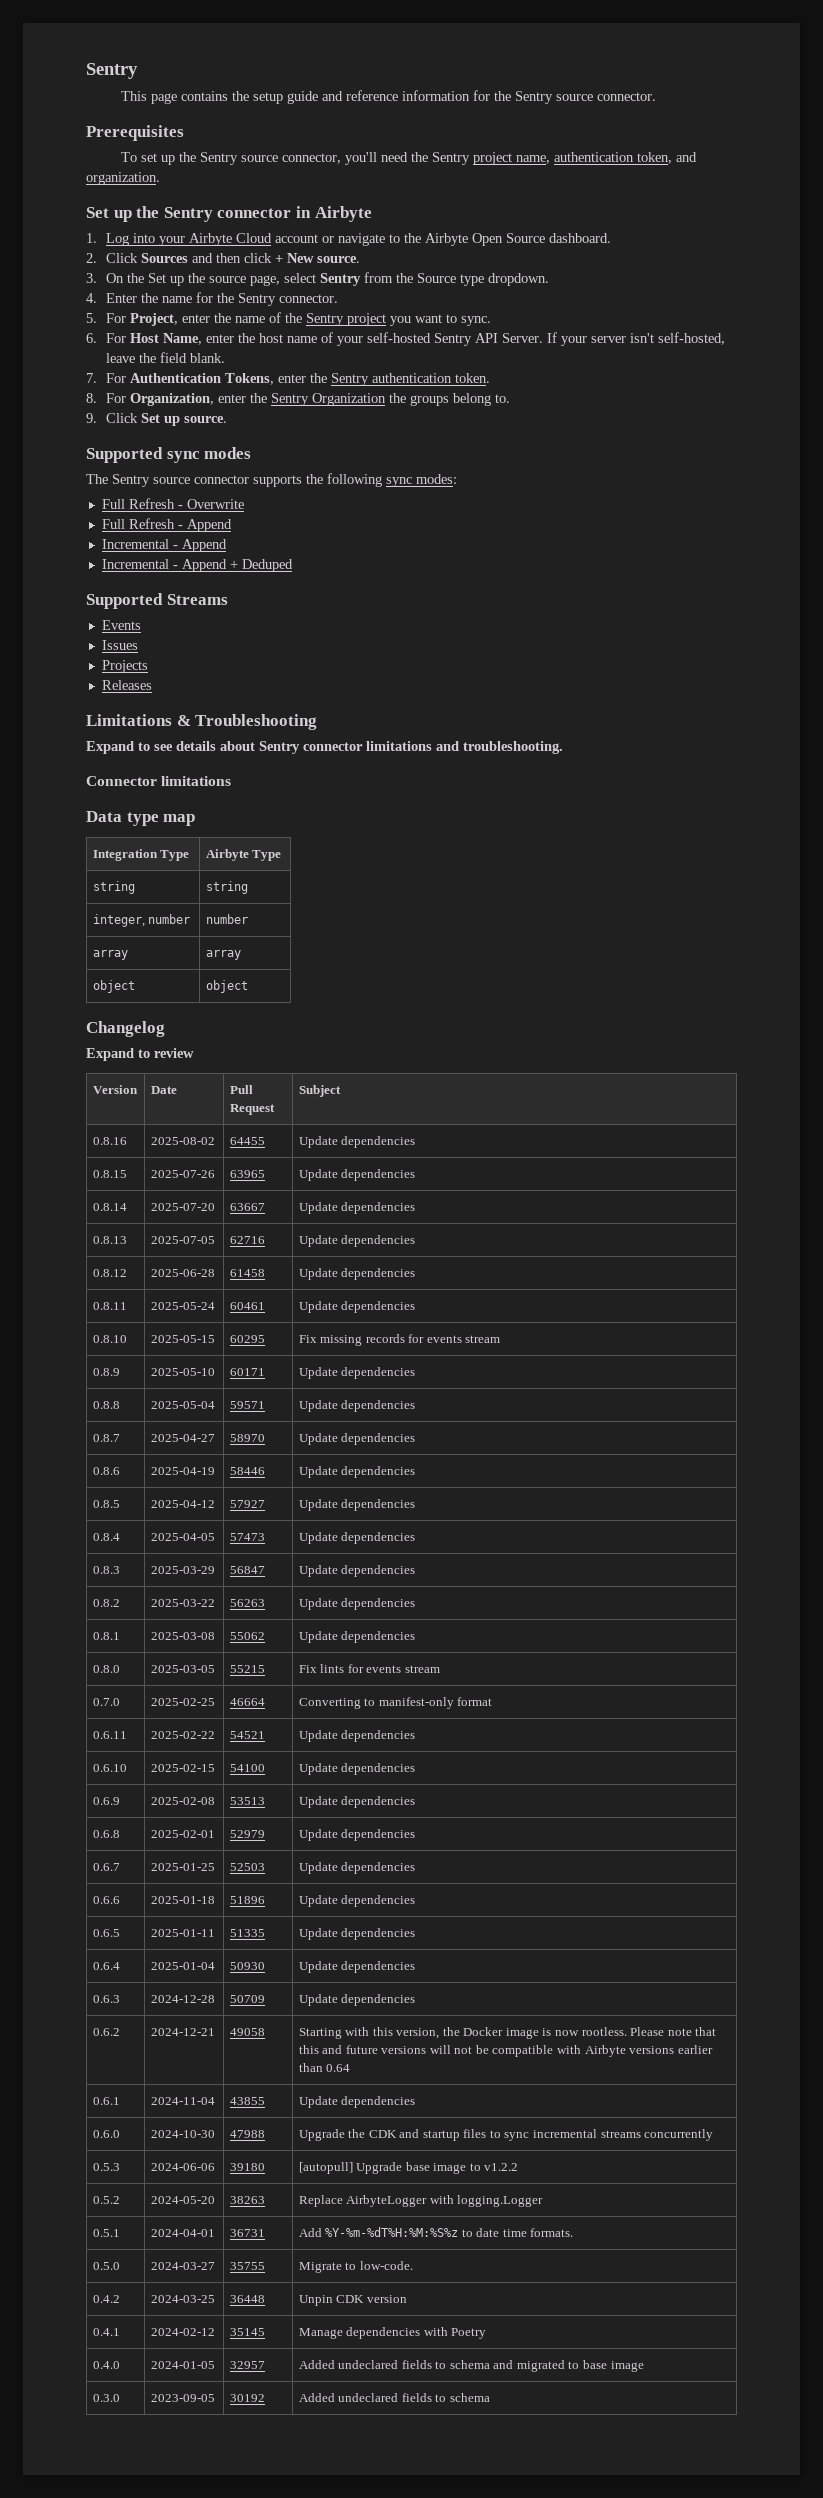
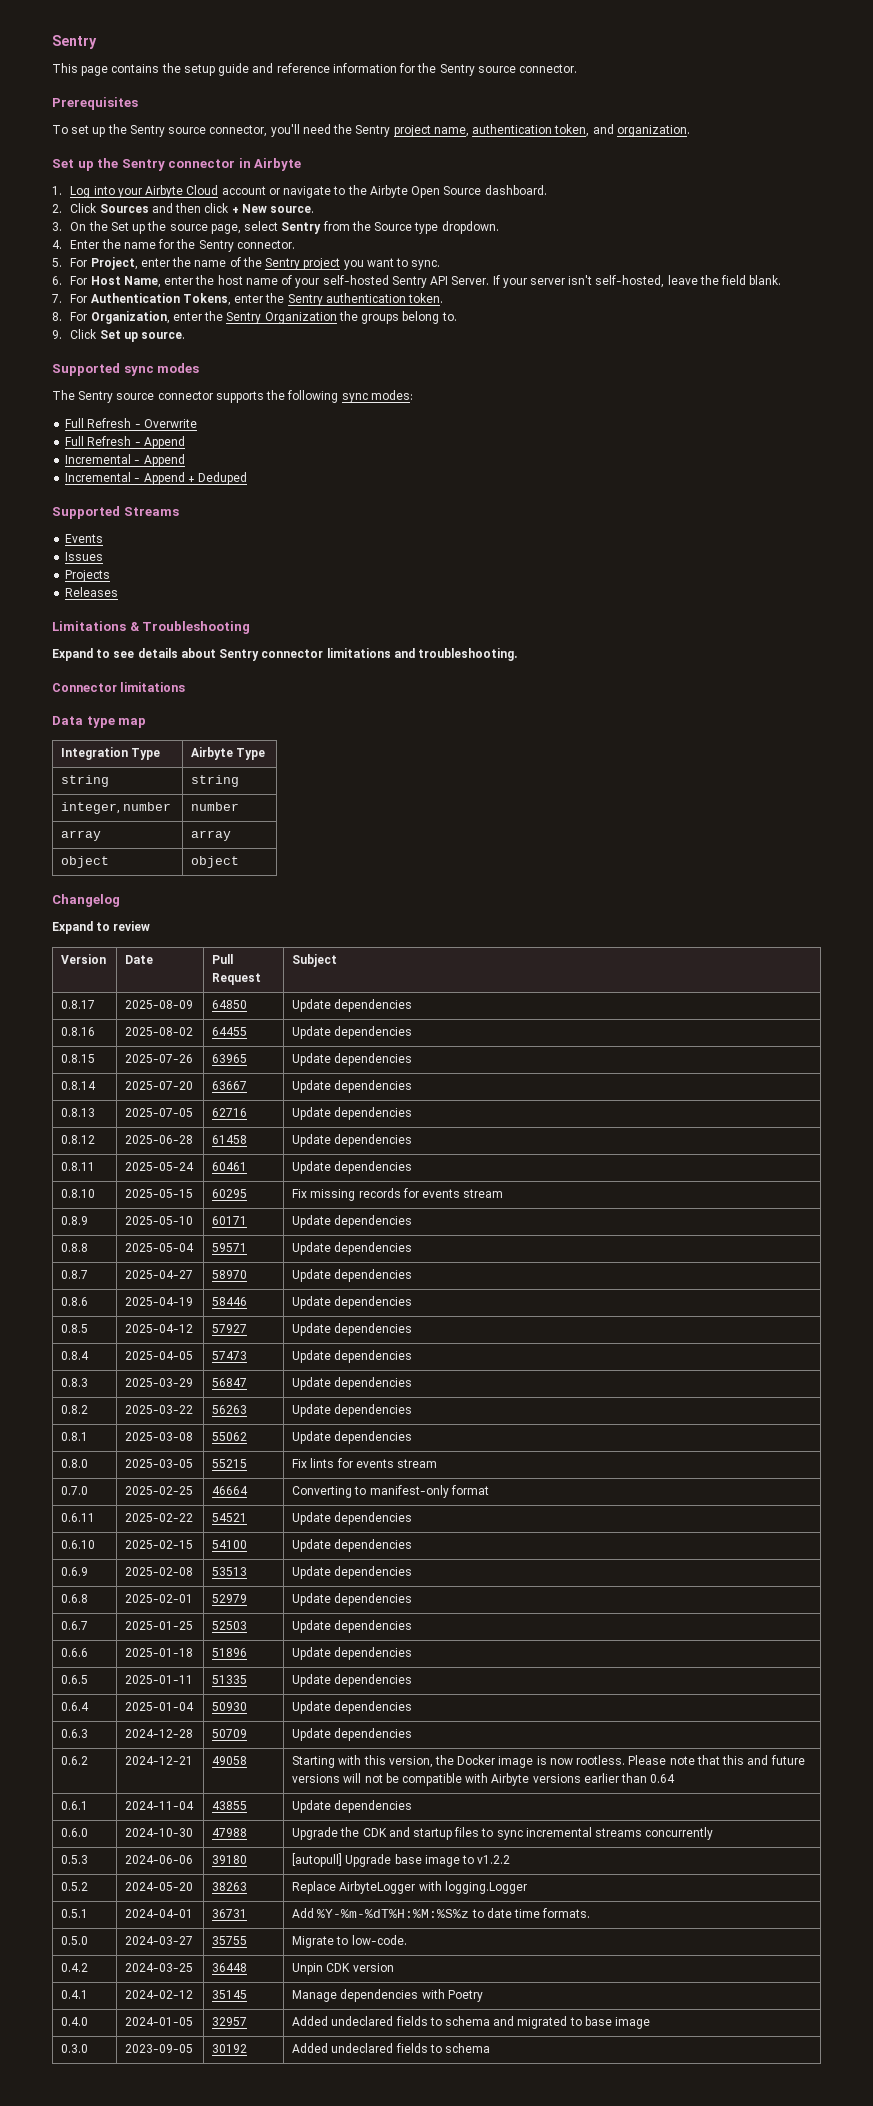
(341, 1091) none -> [61,1000,96,1009] [125,1000,194,1009] [212,1000,248,1009] [292,999,413,1012] // 0.8.17 | 2025-08-09 | 64850 | Update dependencies

